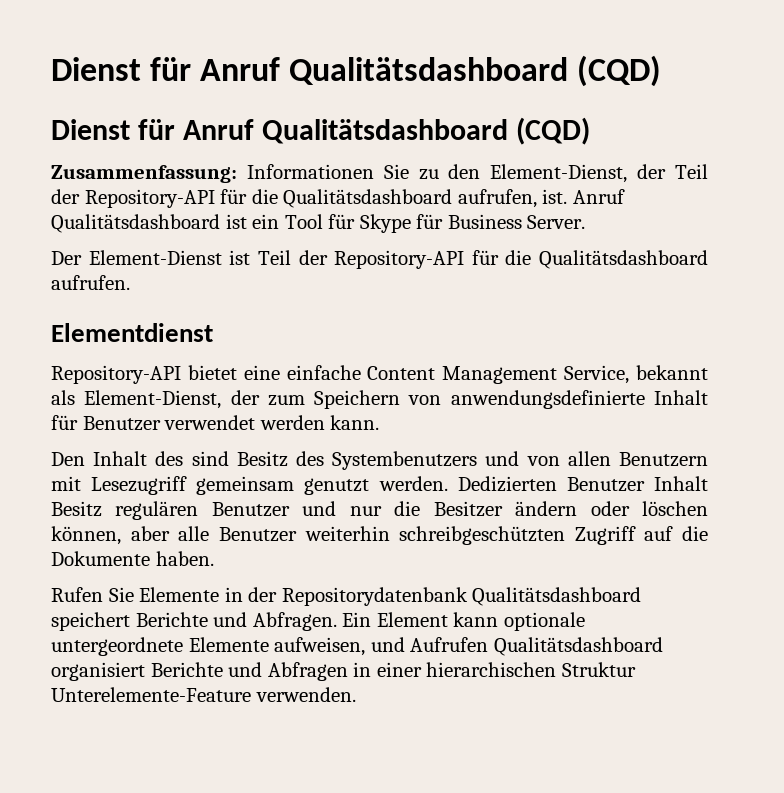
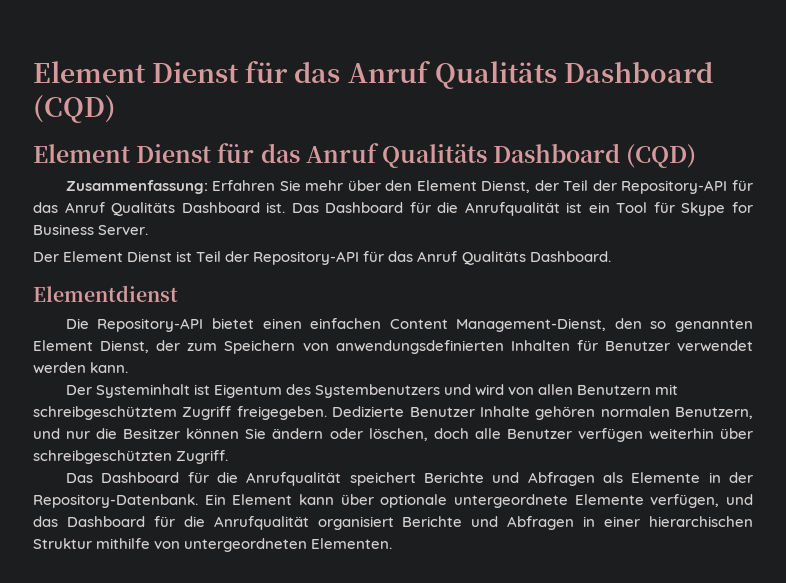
[51,55,662,87] [51,117,591,145] [51,164,628,183] Dienst für Anruf Qualitätsdashboard (CQD) // Dienst für Anruf Qualitätsdashboard (CQD) // Zusammenfassung: Informationen Sie zu den Element-Dienst, -> [33,61,713,89] [33,95,116,123] [33,143,697,168] [65,180,531,194] Element Dienst für das Anruf Qualitäts Dashboard (CQD) // Element Dienst für das Anruf Qualitäts Dashboard (CQD) // Zusammenfassung: Erfahren Sie mehr über den Element Dienst,
[251,189,625,208] [51,214,220,233] die Qualitätsdashboard aufrufen, ist. Anruf Qualitätsdashboard -> [33,202,560,216] das Anruf Qualitäts Dashboard ist. Das Dashboard für die Anrufqualität
[416,214,444,229] für -> [732,202,753,213] for
[88,250,222,265] Element-Dienst -> [63,251,173,262] Element Dienst
[505,250,708,269] [51,275,130,290] die Qualitätsdashboard aufrufen. -> [388,251,611,265] das Anruf Qualitäts Dashboard.
(213, 332) none -> [65,318,89,329] Die
[243,365,708,384] [51,390,222,409] eine einfache Content Management Service, bekannt als Element-Dienst, -> [262,318,753,332] [33,340,150,353] einen einfachen Content Management-Dienst, den so genannten Element Dienst,
[450,390,708,409] anwendungsdefinierte Inhalt -> [335,340,570,354] anwendungsdefinierten Inhalten
[51,451,288,467] Den Inhalt des sind Besitz -> [65,384,282,398] Der Systeminhalt ist Eigentum
(520, 458) none -> [475,384,505,396] wird
[91,476,708,495] [51,501,709,520] [51,526,708,545] [51,551,214,566] [51,587,642,606] [51,612,337,631] Lesezugriff gemeinsam genutzt werden. Dedizierten Benutzer Inhalt Besitz regulären Benutzer und nur die Besitzer ändern oder löschen können, aber alle Benutzer weiterhin schreibgeschützten Zugriff auf die Dokumente haben. // Rufen Sie Elemente in der Repositorydatenbank Qualitätsdashboard speichert Berichte und Abfragen. -> [33,406,753,420] [33,428,753,442] [33,450,229,464] [65,472,753,486] [33,494,198,508] schreibgeschütztem Zugriff freigegeben. Dedizierte Benutzer Inhalte gehören normalen Benutzern, und nur die Besitzer können Sie ändern oder löschen, doch alle Benutzer verfügen weiterhin über schreibgeschützten Zugriff. // Das Dashboard für die Anrufqualität speichert Berichte und Abfragen als Elemente in der Repository-Datenbank.
(499, 619) none -> [340,494,374,505] über
[274,637,663,656] aufweisen, und Aufrufen Qualitätsdashboard -> [650,494,753,508] [33,516,309,530] verfügen, und das Dashboard für die Anrufqualität
[51,687,356,702] Unterelemente-Feature verwenden. -> [96,538,393,552] mithilfe von untergeordneten Elementen.

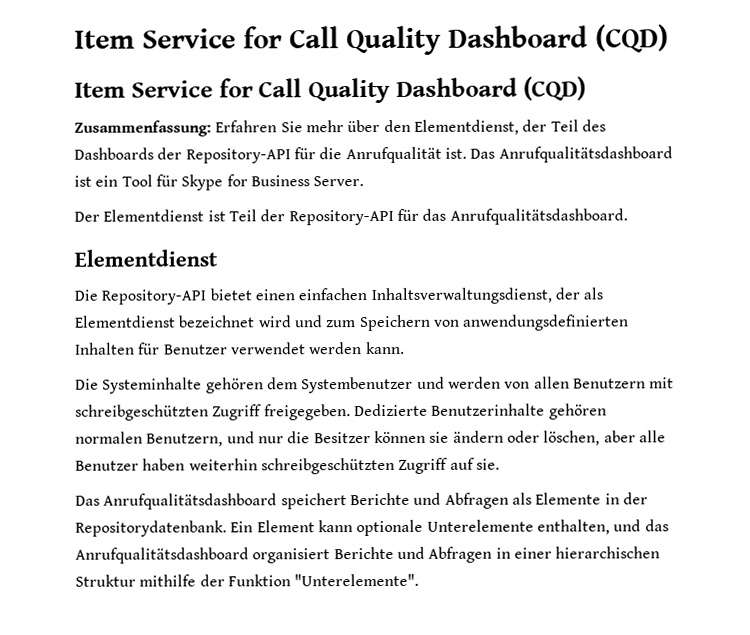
[33,61,713,89] [33,95,116,123] [33,143,488,168] Element Dienst für das Anruf Qualitäts Dashboard (CQD) // Element Dienst für das Anruf Qualitäts -> [74,24,669,56] [74,77,390,104] Item Service for Call Quality Dashboard (CQD) // Item Service for Call Quality
[416,180,754,194] [33,202,560,216] Element Dienst, der Teil der Repository-API für das Anruf Qualitäts Dashboard ist. Das Dashboard für die Anrufqualität -> [413,119,606,135] [74,146,673,164] Elementdienst, der Teil des Dashboards der Repository-API für die Anrufqualität ist. Das Anrufqualitätsdashboard
[63,251,173,262] Element Dienst -> [103,209,205,222] Elementdienst
[417,251,611,265] Anruf Qualitäts Dashboard. -> [449,208,628,225] Anrufqualitätsdashboard.
[389,318,753,332] [33,340,181,353] Content Management-Dienst, den so genannten Element Dienst, der -> [370,287,604,305] [74,315,323,328] Inhaltsverwaltungsdienst, der als Elementdienst bezeichnet wird und
[65,384,505,398] Der Systeminhalt ist Eigentum des Systembenutzers und wird -> [75,376,501,394] Die Systeminhalte gehören dem Systembenutzer und werden
[33,406,177,420] schreibgeschütztem -> [75,404,209,421] schreibgeschützten
[409,406,530,417] Benutzer Inhalte -> [431,403,546,416] Benutzerinhalte
[245,428,267,439] Sie -> [429,431,450,443] sie
[433,428,469,439] doch -> [603,430,636,443] aber
[577,428,753,442] [33,450,229,464] [65,472,342,486] verfügen weiterhin über schreibgeschützten Zugriff. // Das Dashboard für die Anrufqualität -> [142,457,500,475] [75,493,278,510] haben weiterhin schreibgeschützten Zugriff auf sie. // Das Anrufqualitätsdashboard
[33,494,198,508] Repository-Datenbank. -> [75,520,227,537] Repositorydatenbank.
[340,494,753,508] [33,516,309,530] über optionale untergeordnete Elemente verfügen, und das Dashboard für die Anrufqualität -> [356,519,669,537] [75,547,249,564] optionale Unterelemente enthalten, und das Anrufqualitätsdashboard
[154,538,393,552] von untergeordneten Elementen. -> [199,573,420,587] der Funktion "Unterelemente".

